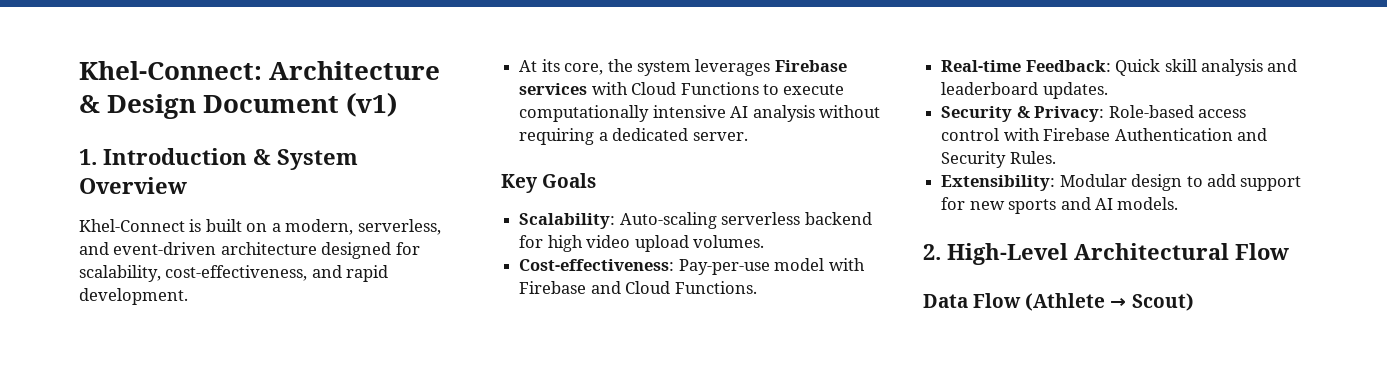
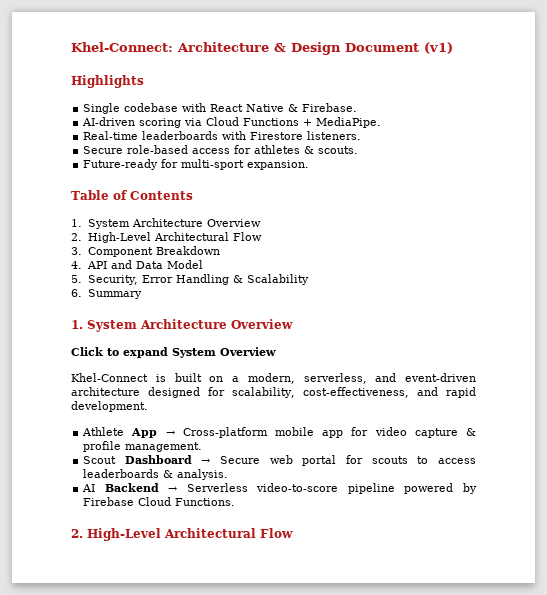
[79,148,271,165] 1. Introduction & -> [71,75,144,88] [83,103,358,114] [82,117,382,128] [83,131,362,140] [83,145,359,154] [83,159,310,170] [71,190,193,200] [71,218,261,229] [71,232,262,243] [71,246,220,257] [71,260,203,269] [71,274,310,285] [71,289,142,299] [71,319,293,332] [71,347,168,358] Highlights // Single codebase with React Native & Firebase. // AI-driven scoring via Cloud Functions + MediaPipe. // Real-time leaderboards with Firestore listeners. // Secure role-based access for athletes & scouts. // Future-ready for multi-sport expansion. // Table of Contents // 1. System Architecture Overview // 2. High-Level Architectural Flow // 3. Component Breakdown // 4. API and Data Model // 5. Security, Error Handling & Scalability // 6. Summary // 1. System Architecture Overview // Click to expand
[519,59,847,76] [519,82,845,95] [519,105,880,122] [519,128,748,145] [501,173,597,193] [519,212,872,229] [519,235,764,252] [519,258,865,275] [519,281,757,294] [941,59,1298,76] [941,82,1108,99] [941,105,1246,122] [941,128,1267,141] [941,151,1056,168] [941,174,1302,191] [941,197,1179,214] [923,243,1289,265] [923,293,1194,311] At its core, the system leverages Firebase services with Cloud Functions to execute computationally intensive AI analysis without requiring a dedicated server. // Key Goals // Scalability: Auto-scaling serverless backend for high video upload volumes. // Cost-effectiveness: Pay-per-use model with Firebase and Cloud Functions. // Real-time Feedback: Quick skill analysis and leaderboard updates. // Security & Privacy: Role-based access control with Firebase Authentication and Security Rules. // Extensibility: Modular design to add support for new sports and AI models. // 2. High-Level Architectural Flow // Data Flow (Athlete → Scout) -> [82,427,476,438] [83,441,203,452] [83,455,477,466] [83,469,229,480] [82,483,478,494] [83,497,236,506] [71,528,293,541] Athlete App → Cross-platform mobile app for video capture & profile management. // Scout Dashboard → Secure web portal for scouts to access leaderboards & analysis. // AI Backend → Serverless video-to-score pipeline powered by Firebase Cloud Functions. // 2. High-Level Architectural Flow

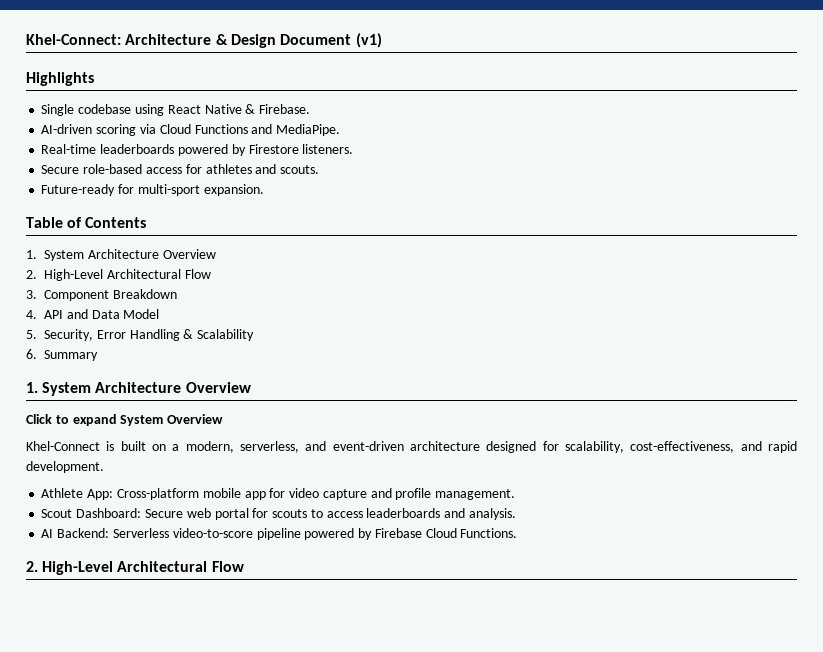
[182,103,207,112] with -> [134,104,164,116] using
[303,119,313,126] + -> [251,124,273,134] and
[222,131,247,140] with -> [177,144,246,156] powered by
[304,146,315,154] & -> [255,164,277,174] and
[131,428,175,438] App → -> [87,489,114,500] App:
[466,428,476,436] & -> [370,488,392,498] and
[124,455,211,464] Dashboard → -> [76,508,142,518] Dashboard:
[163,470,174,478] & -> [444,508,466,518] and
[104,483,178,492] Backend → -> [57,528,110,538] Backend:

